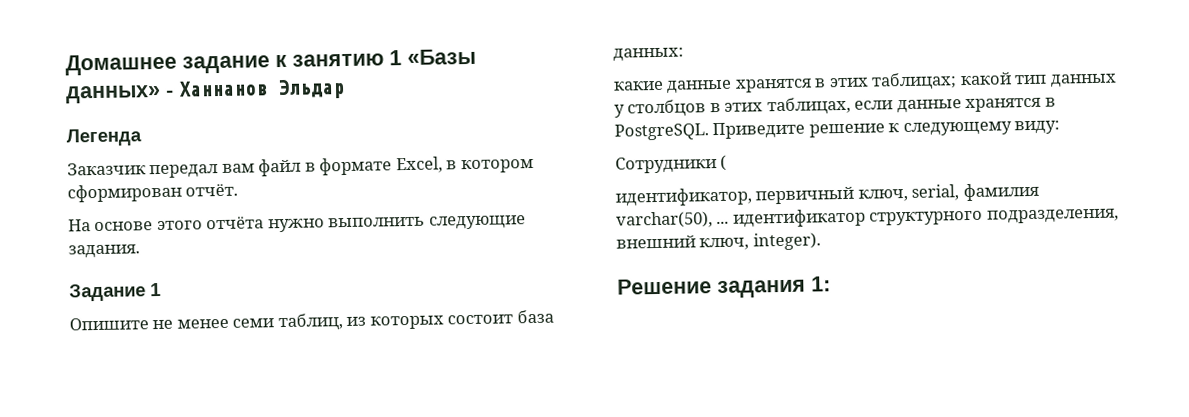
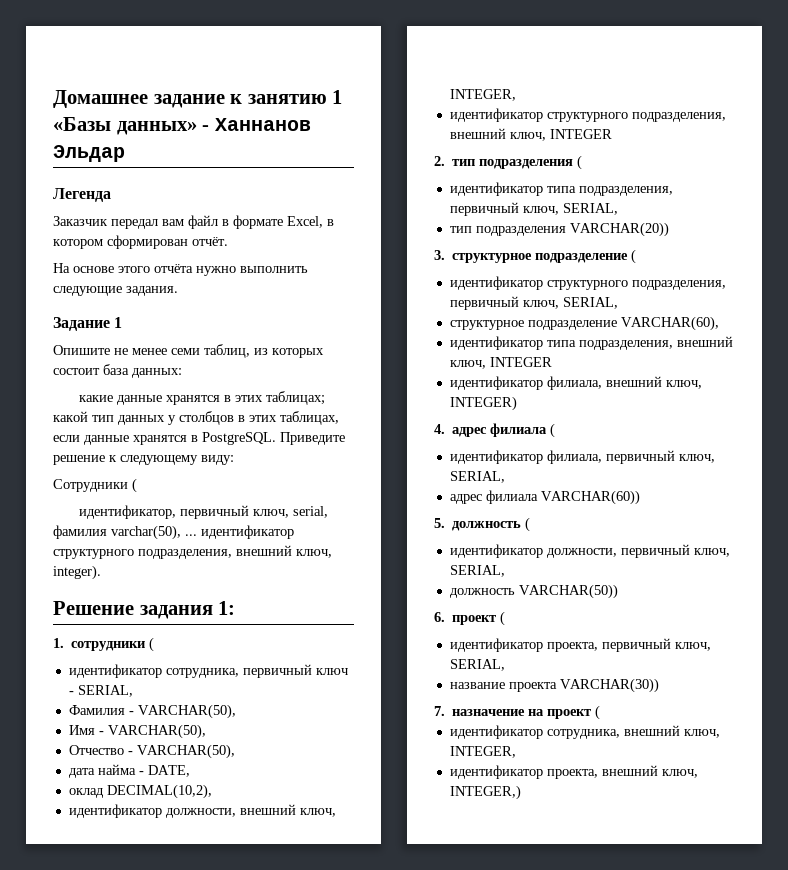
(831, 284) none -> [53,637,155,652] [68,664,348,678] [68,685,133,697] [68,704,236,719] [68,724,206,739] [68,744,235,759] [68,764,190,778] [68,784,212,799] [68,804,336,818] [449,89,516,101] [449,108,726,122] [449,128,612,141] [434,155,583,170] [449,182,673,196] [449,202,618,216] [449,222,669,237] [434,249,637,264] [449,276,726,290] [449,296,618,310] [449,316,719,331] [449,336,733,350] [449,357,552,369] [449,376,702,390] [449,396,517,411] [434,423,556,438] [449,450,715,464] [449,471,505,483] [449,490,640,505] [434,517,531,532] [449,544,730,558] [449,565,505,577] [449,584,618,599] [434,611,506,626] [449,638,711,652] [449,659,505,671] [449,678,659,693] [434,705,601,720] [449,725,720,739] [449,746,516,758] [449,765,698,779] [449,785,521,800] // 1. сотрудники ( // идентификатор сотрудника, первичный ключ - SERIAL, // Фамилия - VARCHAR(50), // Имя - VARCHAR(50), // Отчество - VARCHAR(50), // дата найма - DATE, // оклад DECIMAL(10,2), // идентификатор должности, внешний ключ, INTEGER, // идентификатор структурного подразделения, внешний ключ, INTEGER // 2. тип подразделения ( // идентификатор типа подразделения, первичный ключ, SERIAL, // тип подразделения VARCHAR(20)) // 3. структурное подразделение ( // идентификатор структурного подразделения, первичный ключ, SERIAL, // структурное подразделение VARCHAR(60), // идентификатор типа подразделения, внешний ключ, INTEGER // идентификатор филиала, внешний ключ, INTEGER) // 4. адрес филиала ( // идентификатор филиала, первичный ключ, SERIAL, // адрес филиала VARCHAR(60)) // 5. должность ( // идентификатор должности, первичный ключ, SERIAL, // должность VARCHAR(50)) // 6. проект ( // идентификатор проекта, первичный ключ, SERIAL, // название проекта VARCHAR(30)) // 7. назначение на проект ( // идентификатор сотрудника, внешний ключ, INTEGER, // идентификатор проекта, внешний ключ, INTEGER,)

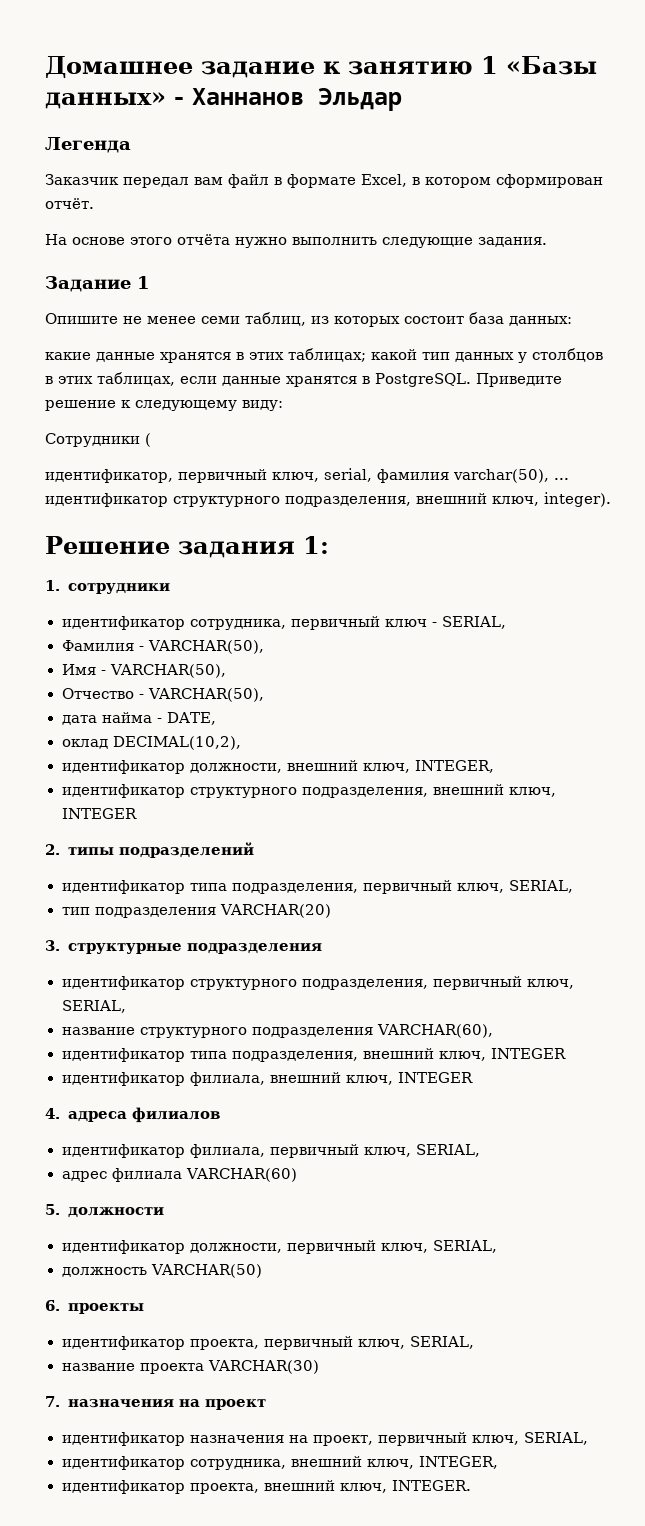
[149,637,155,652] ( -> (170, 588) none
[452,155,583,170] тип подразделения ( -> [67,842,254,858] типы подразделений
[569,222,669,237] VARCHAR(20)) -> [219,904,332,918] VARCHAR(20)
[452,249,637,264] структурное подразделение ( -> [67,943,322,954] структурные подразделения
[449,320,617,330] структурное подразделение -> [61,1027,373,1038] название структурного подразделения
[449,396,517,411] INTEGER) -> [397,1072,473,1083] INTEGER
[452,423,556,438] адрес филиала ( -> [67,1107,220,1123] адреса филиалов
[540,490,640,505] VARCHAR(60)) -> [185,1168,298,1182] VARCHAR(60)
[452,517,531,532] должность ( -> [67,1207,164,1218] должности
[518,584,618,599] VARCHAR(50)) -> [150,1264,263,1278] VARCHAR(50)
[452,611,506,626] проект ( -> [67,1303,144,1314] проекты
[559,678,659,693] VARCHAR(30)) -> [207,1360,320,1374] VARCHAR(30)
[452,709,526,716] назначение -> [67,1399,174,1408] назначения
[595,705,601,720] ( -> [61,1432,588,1446] // идентификатор назначения на проект, первичный ключ, SERIAL,
[449,785,521,800] INTEGER,) -> [391,1480,471,1491] INTEGER.

